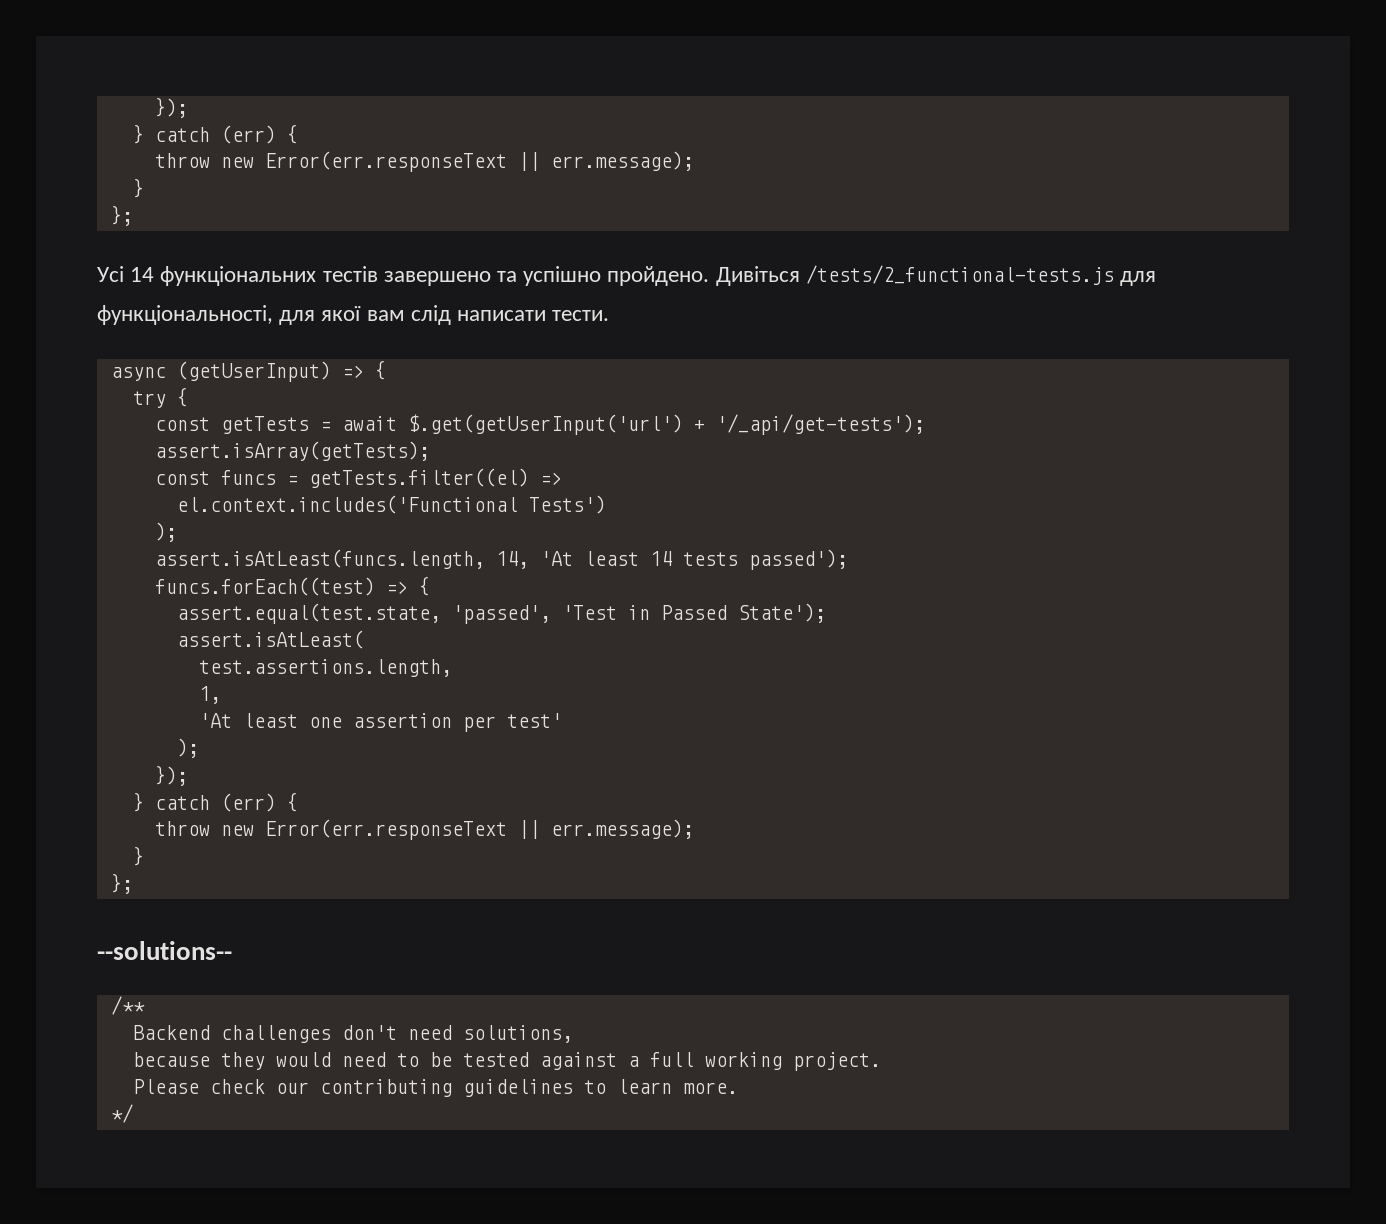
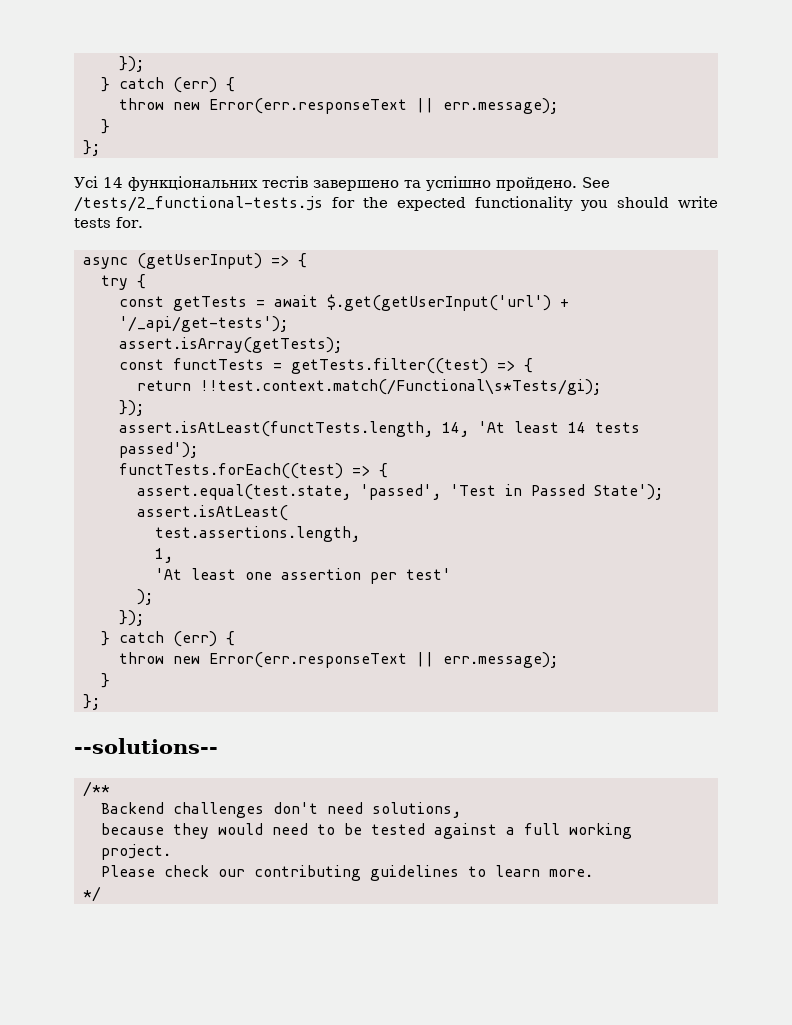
[715,265,1157,286] [97,305,610,325] Дивіться /tests/2_functional-tests.js для функціональності, для якої вам слід написати тести. -> [582,177,610,188] [74,196,718,212] [74,217,143,228] See /tests/2_functional-tests.js for the expected functionality you should write tests for.
[220,468,562,488] [176,495,606,514] [154,522,177,542] [154,549,485,569] funcs = getTests.filter((el) => // el.context.includes('Functional Tests') // ); // assert.isAtLeast(funcs.length, -> [172,358,533,374] [136,379,601,395] [118,400,144,416] [118,421,433,437] functTests = getTests.filter((test) => { // return !!test.context.match(/Functional\s*Tests/gi); // }); // assert.isAtLeast(functTests.length,
[154,577,375,596] funcs.forEach((test) -> [118,463,343,479] functTests.forEach((test)

